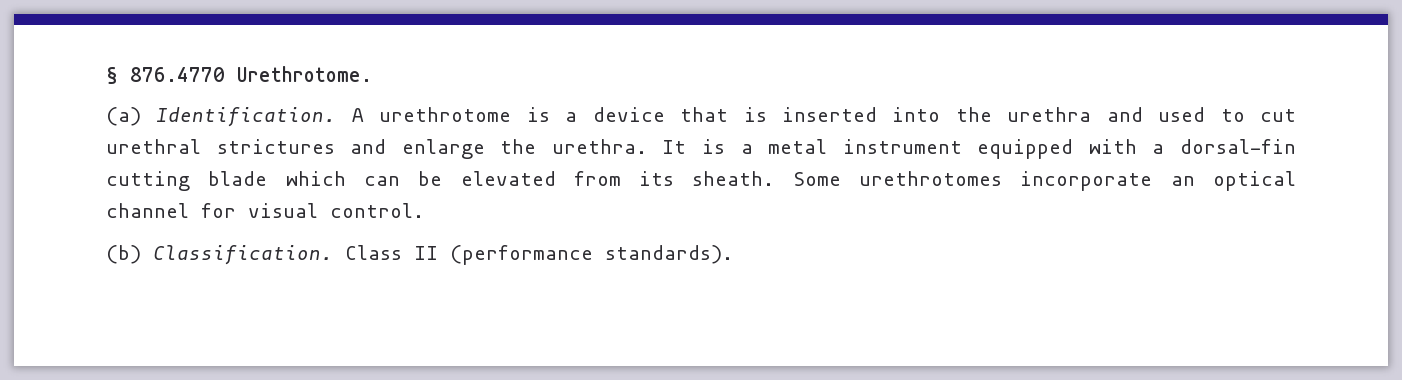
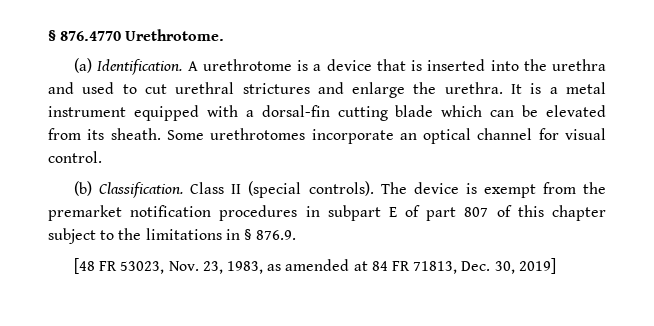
[450,245,733,265] (performance standards). -> [248,181,606,198] [48,205,606,221] [48,228,297,244] [74,258,556,274] (special controls). The device is exempt from the premarket notification procedures in subpart E of part 807 of this chapter subject to the limitations in § 876.9. // [48 FR 53023, Nov. 23, 1983, as amended at 84 FR 71813, Dec. 30, 2019]

